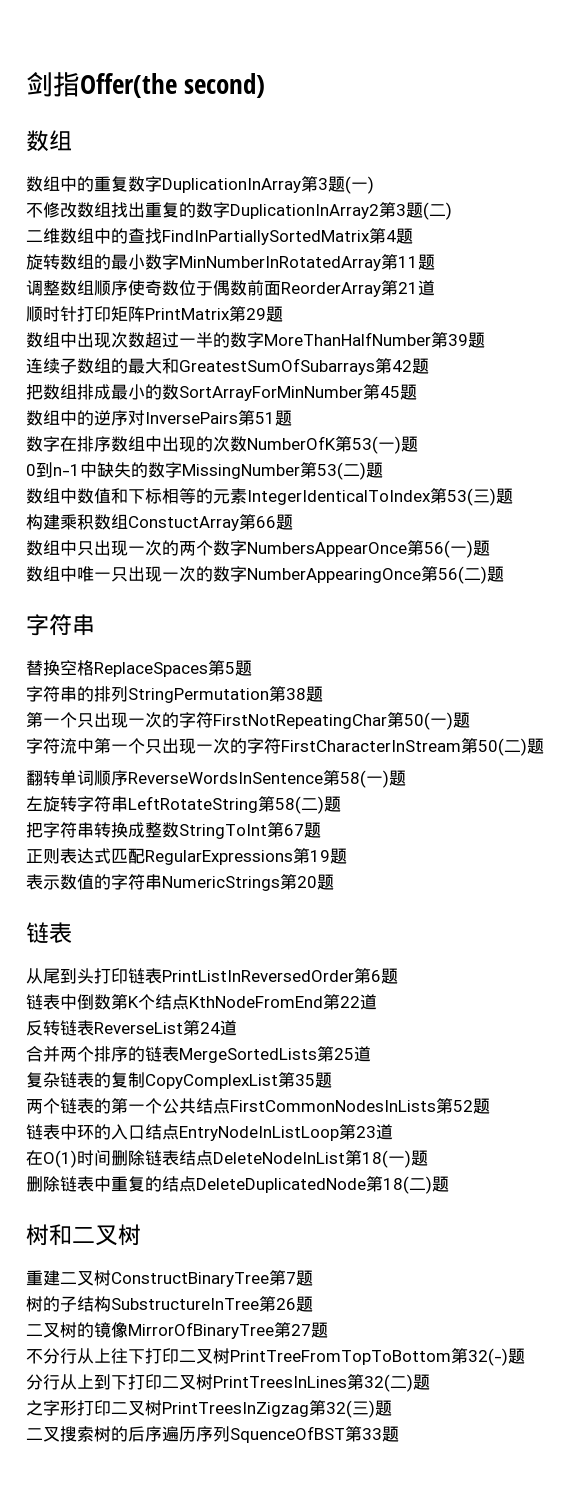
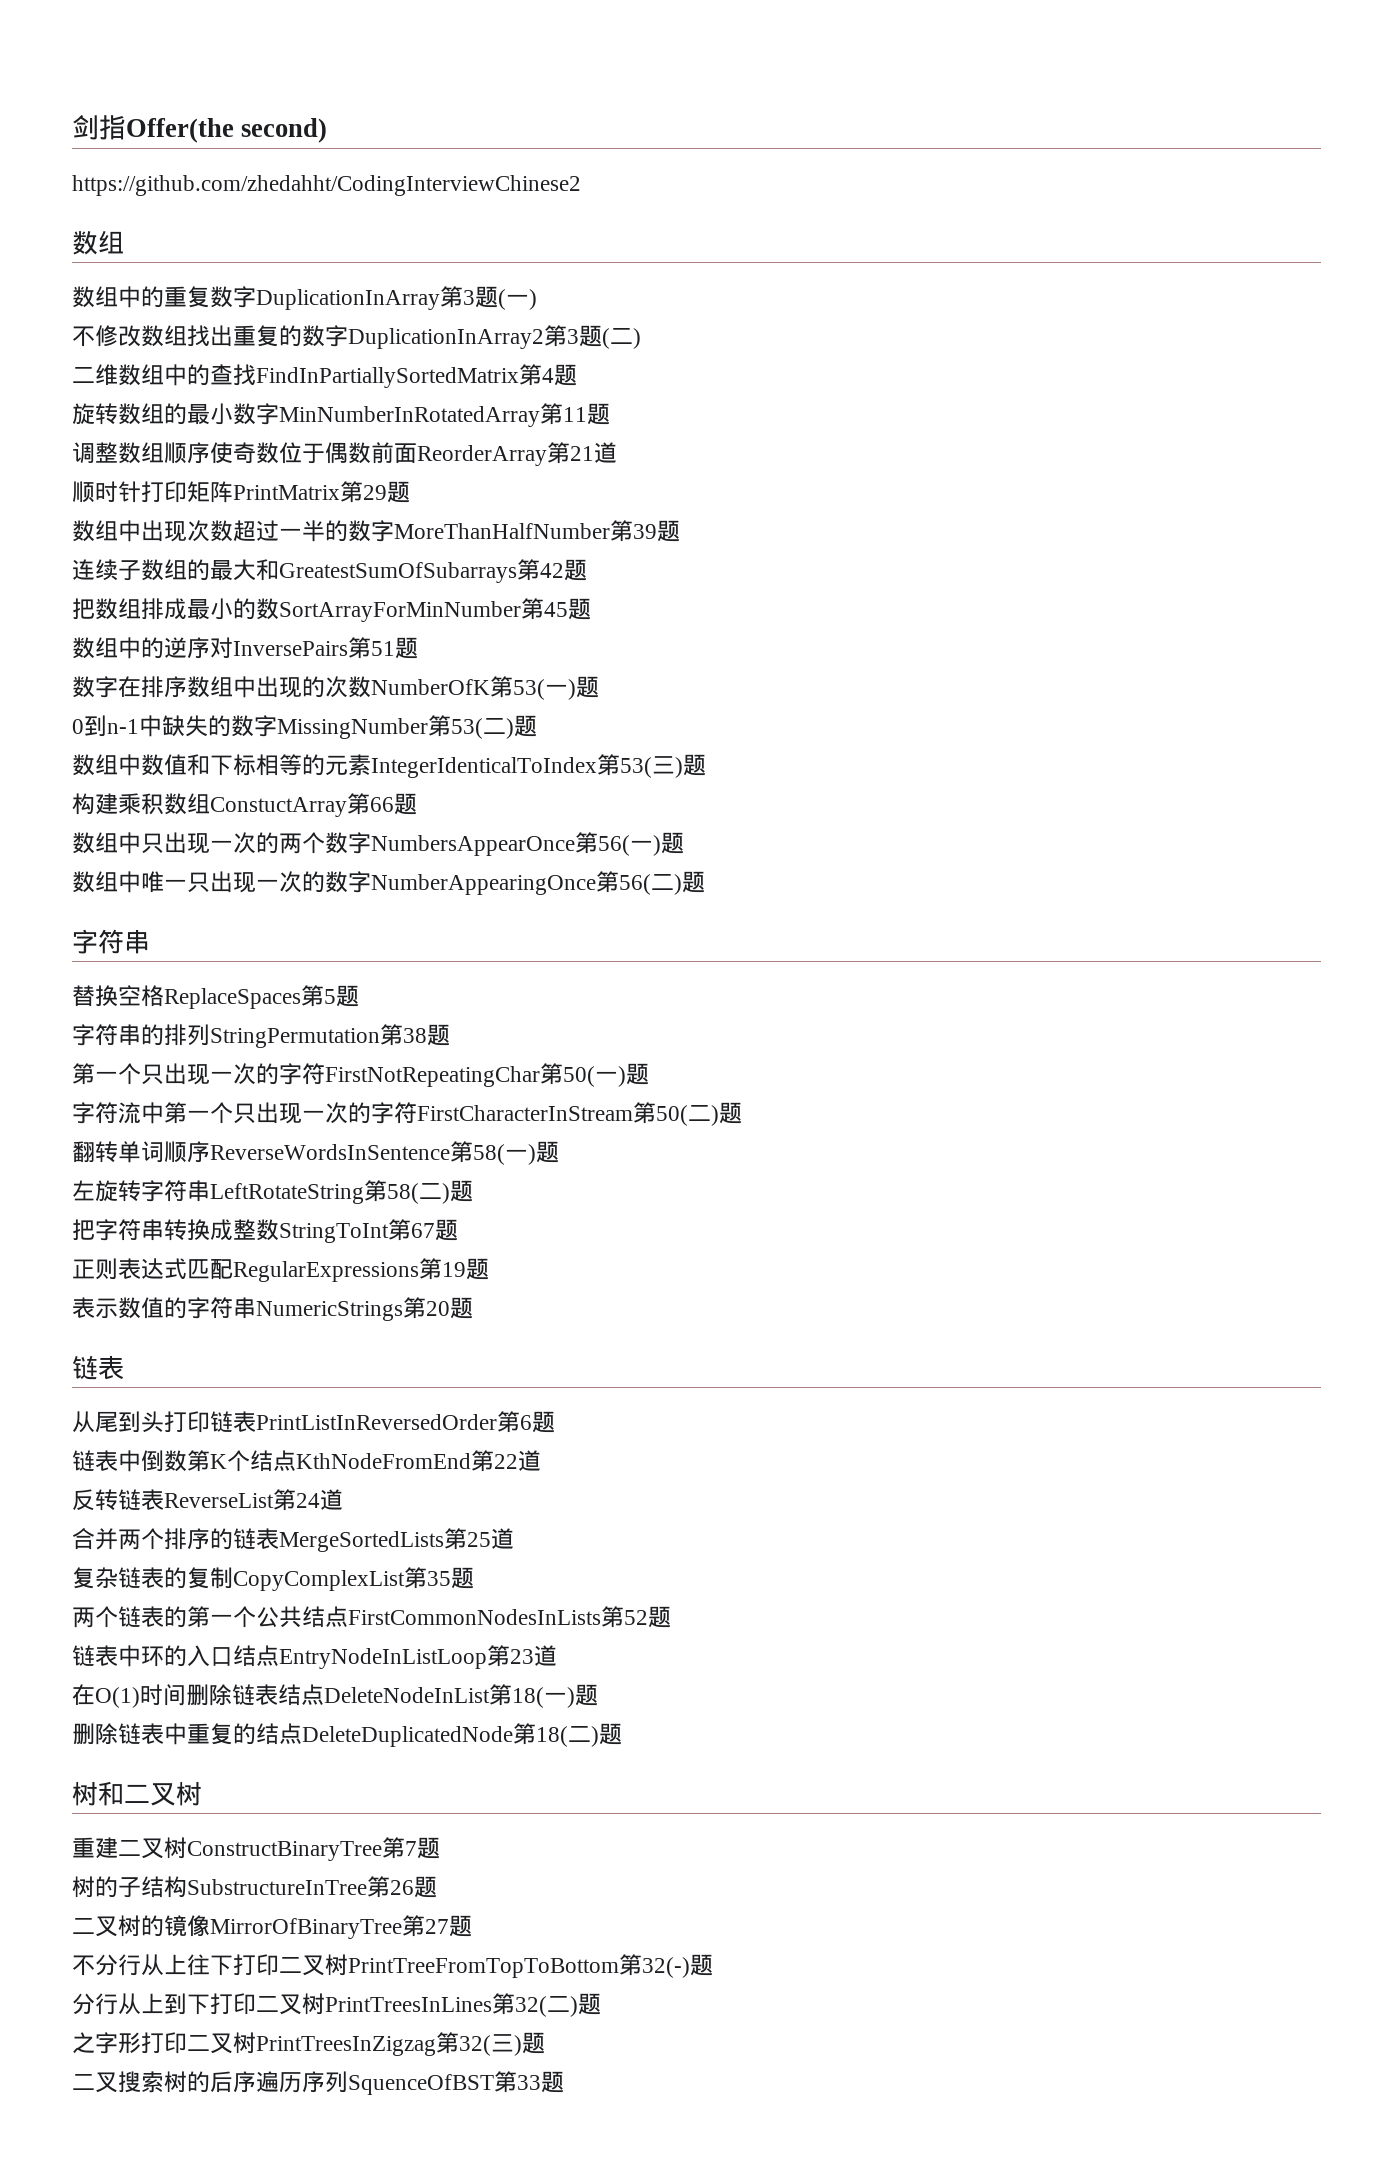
(266, 85) none -> [72,175,581,196] // https://github.com/zhedahht/CodingInterviewChinese2

